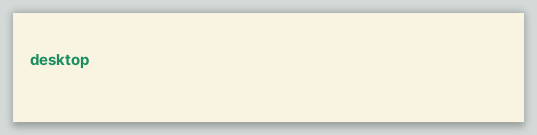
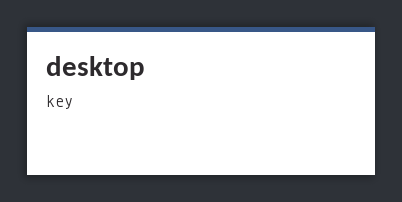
(89, 61) none -> [46,95,73,109] // key

